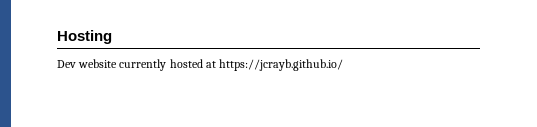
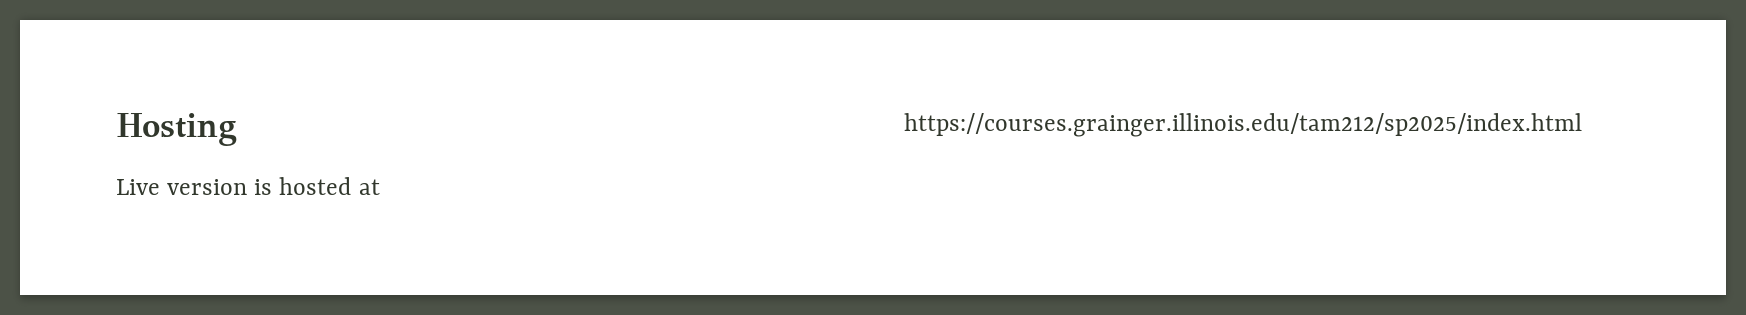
[57,59,167,71] Dev website currently -> [116,179,273,195] Live version is
[219,59,344,71] https://jcrayb.github.io/ -> [904,113,1582,137] https://courses.grainger.illinois.edu/tam212/sp2025/index.html

